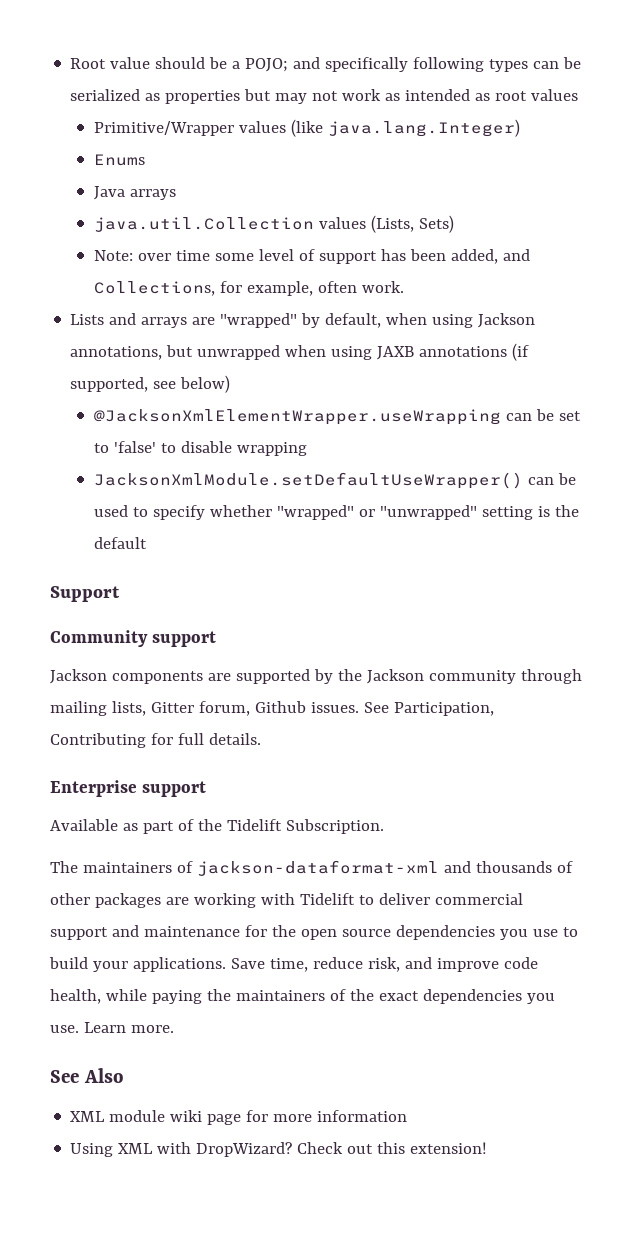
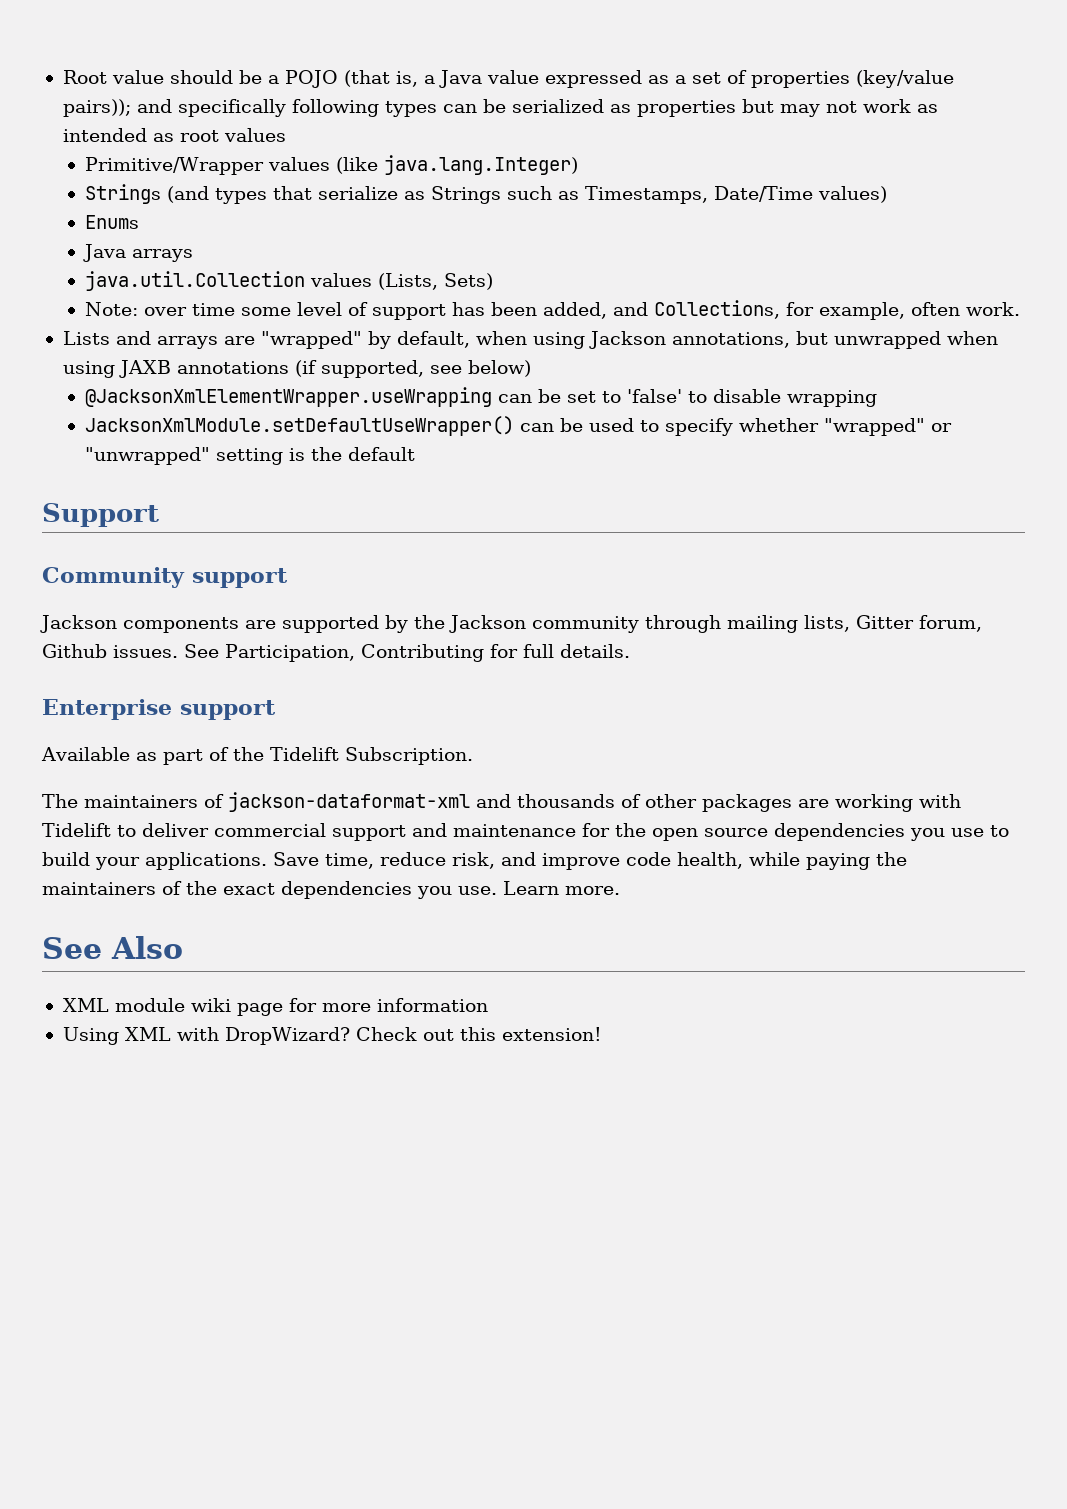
[245,58,289,72] POJO; -> [284,70,954,88] [62,99,131,117] POJO (that is, a Java value expressed as a set of properties (key/value pairs));
(520, 128) none -> [84,184,887,204] // Strings (and types that serialize as Strings such as Timestamps, Date/Time values)

